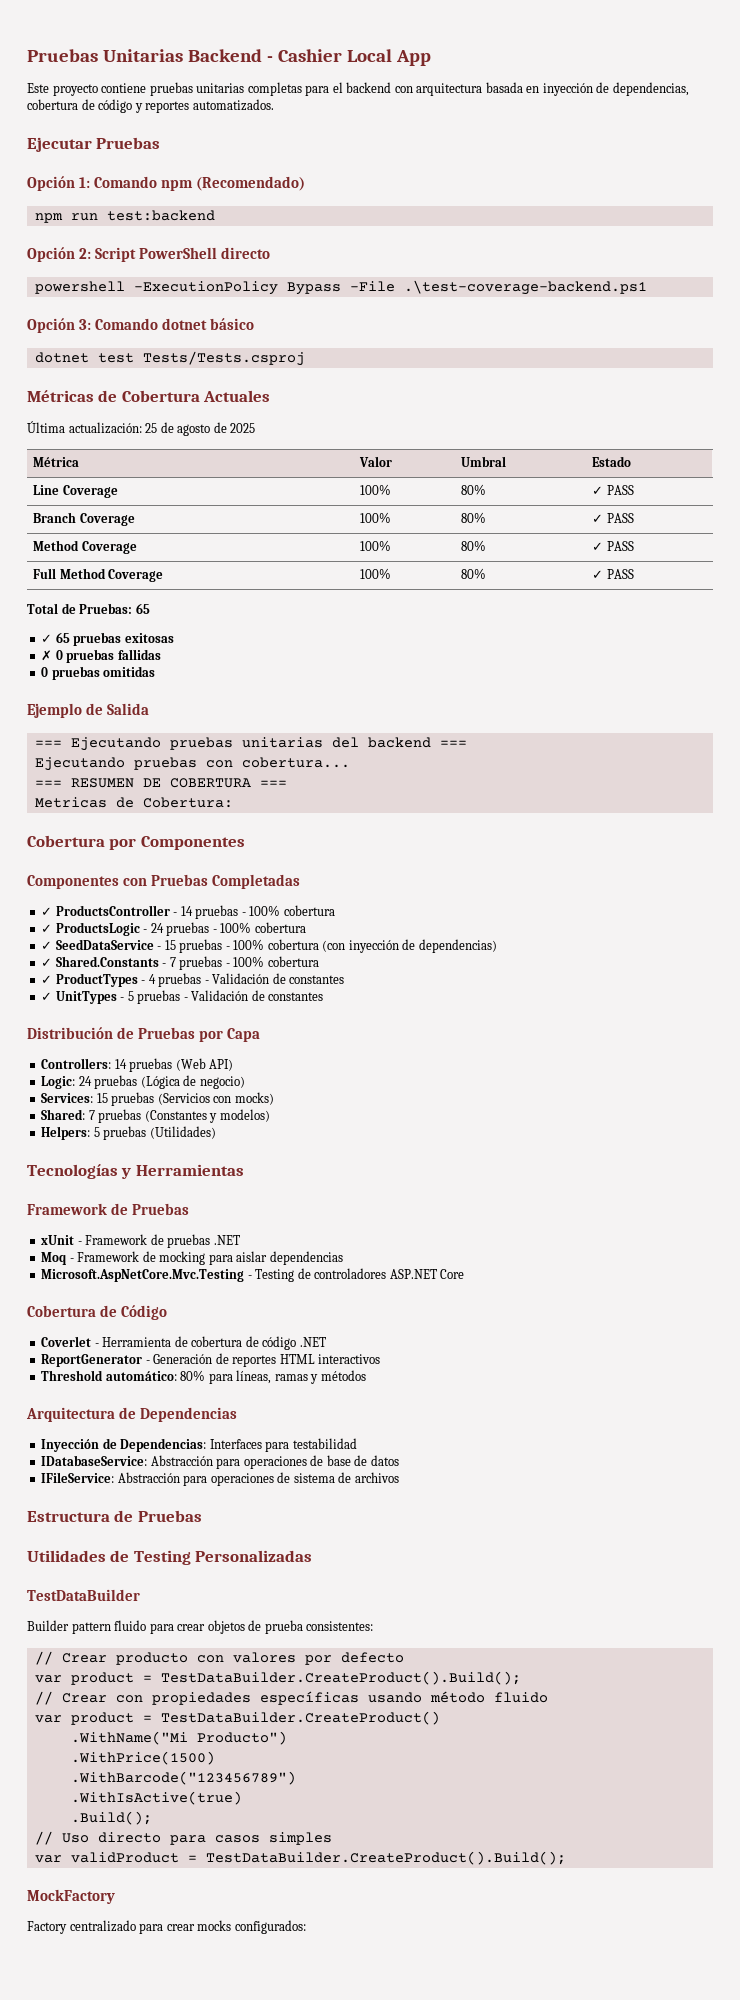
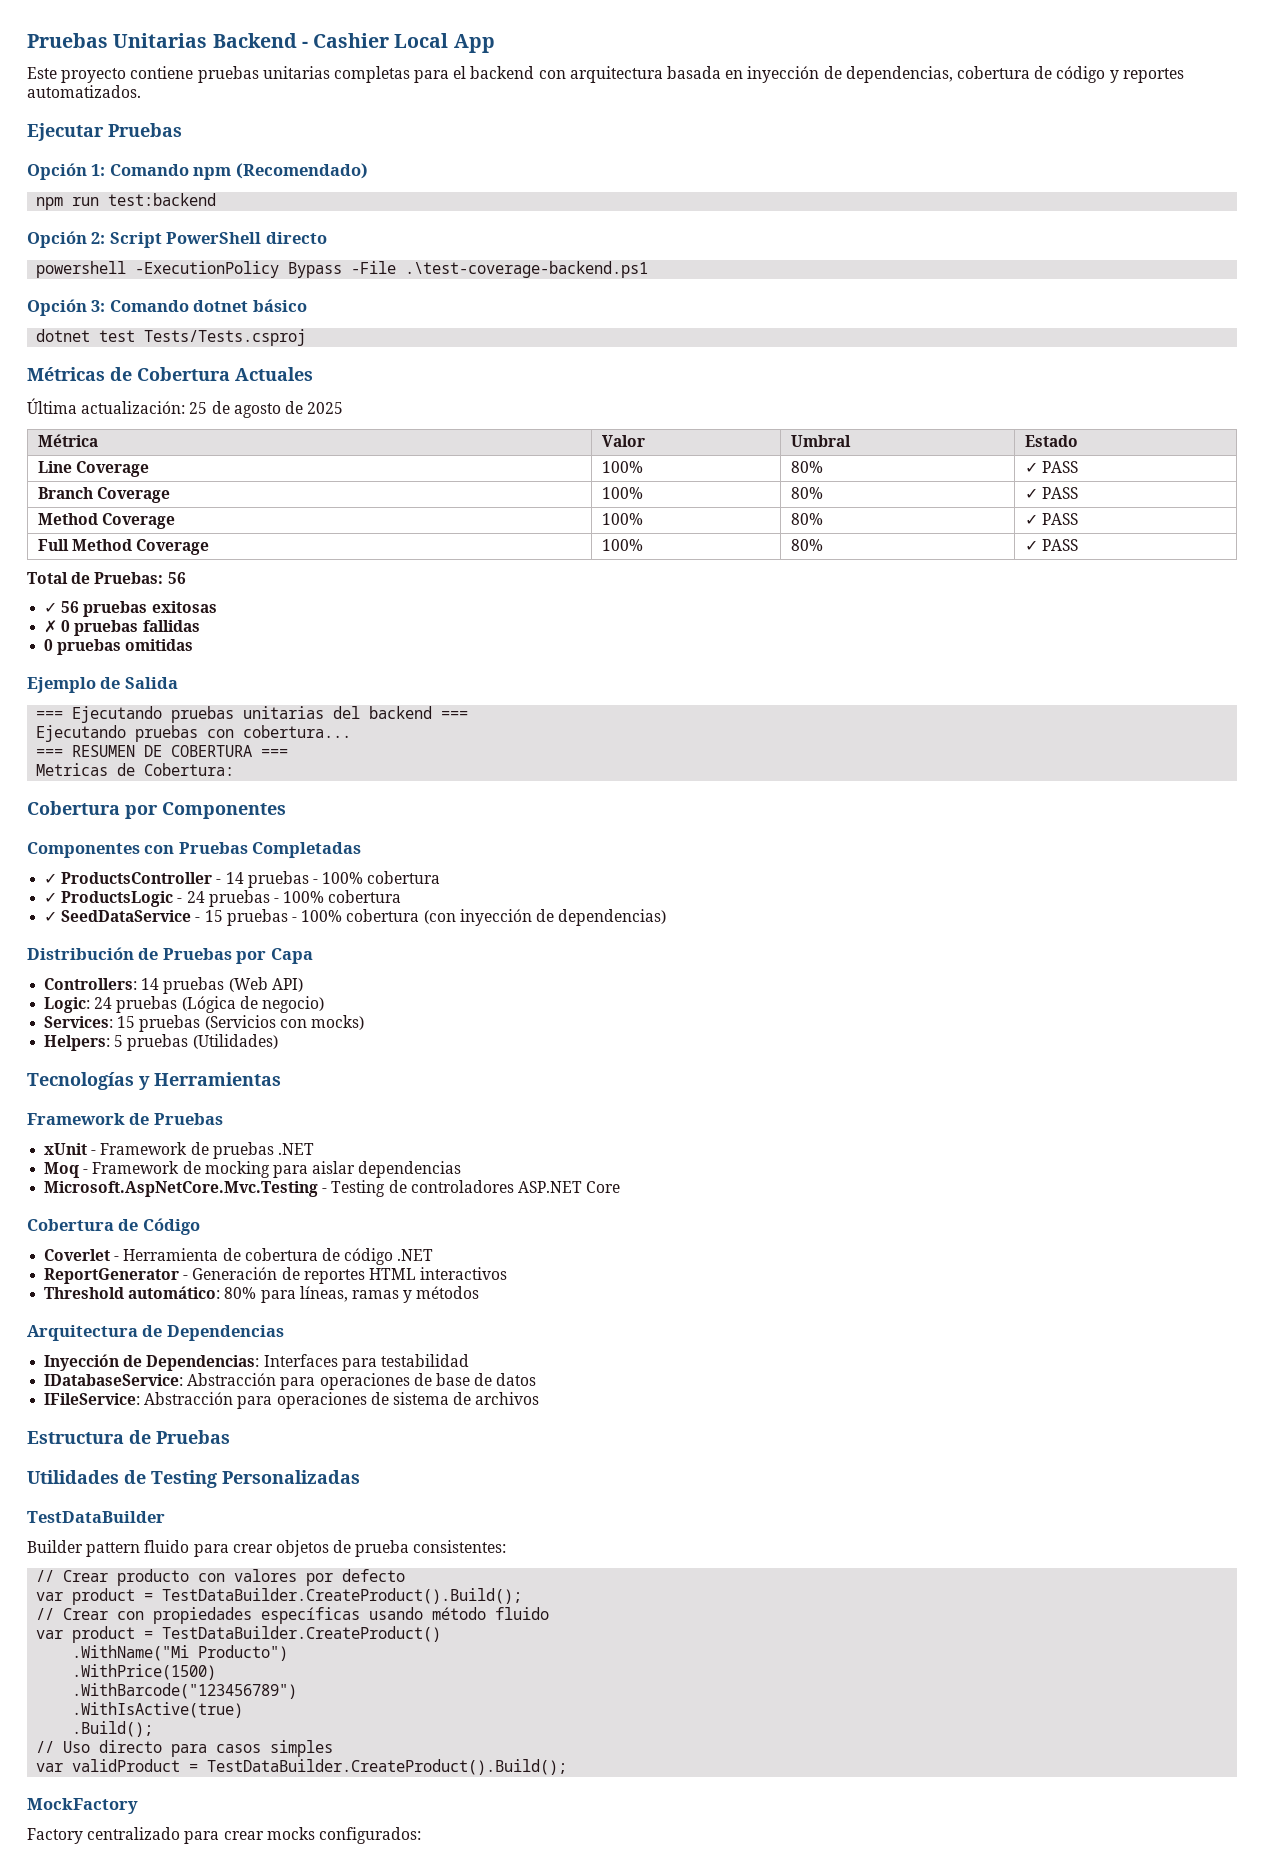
[135,603,150,614] [41,632,70,643] 65 // ✓ 65 -> [167,572,186,584] [44,601,80,613] 56 // ✓ 56
[41,956,319,970] [41,973,345,987] [41,990,324,1004] // ✓ Shared.Constants - 7 pruebas - 100% cobertura // ✓ ProductTypes - 4 pruebas - Validación de constantes // ✓ UnitTypes - 5 pruebas - Validación de constantes -> (667, 917) none
[41,1109,270,1123] // Shared: 7 pruebas (Constantes y modelos) -> (364, 1022) none

